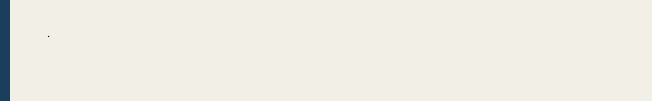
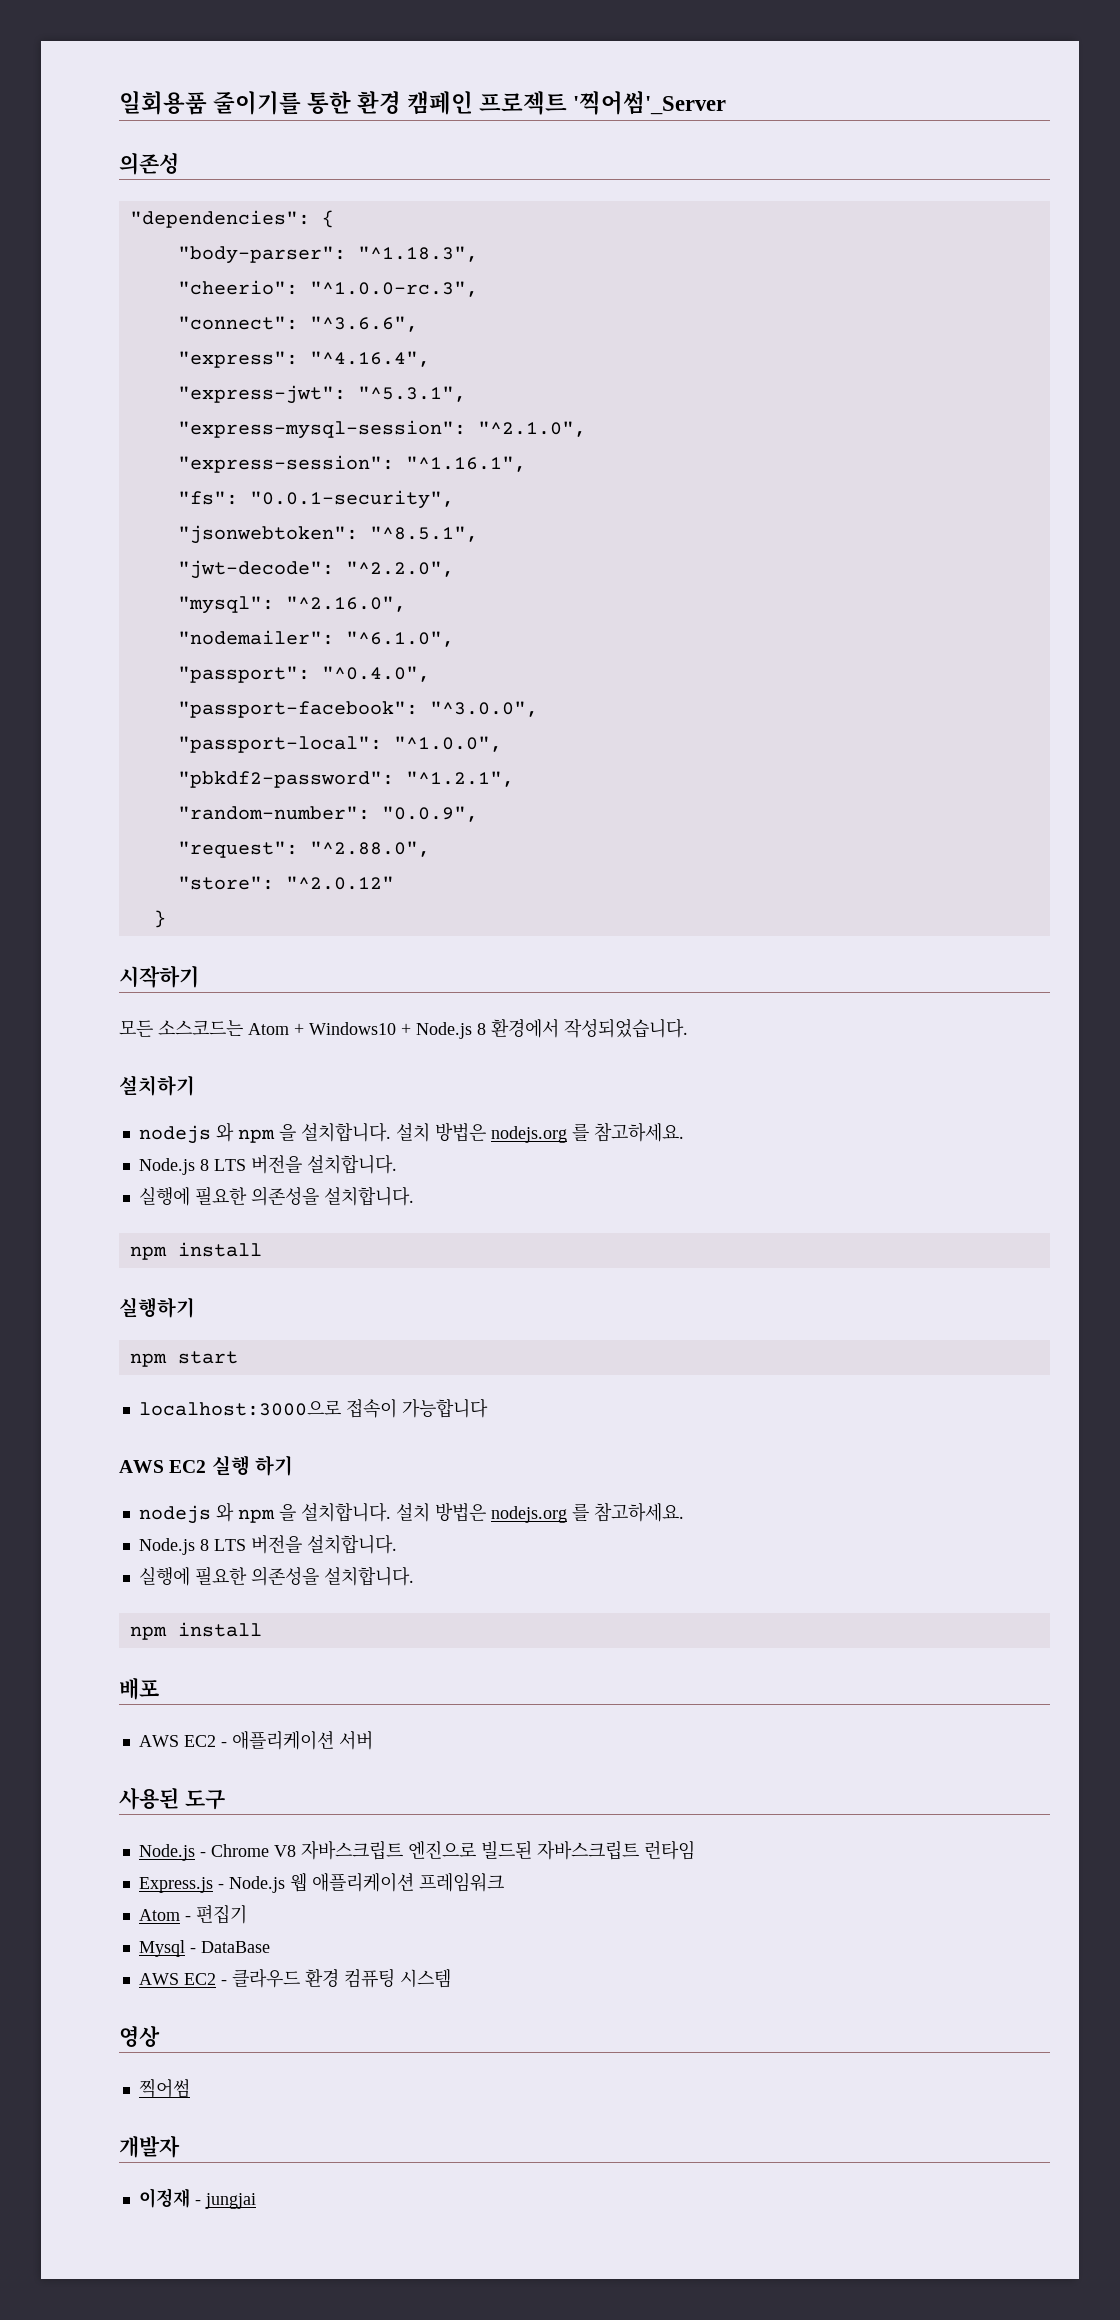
[47,35,50,37] . -> [119,91,727,115] [119,152,179,175] [129,210,334,228] [177,246,478,264] [177,280,478,297] [177,316,418,332] [177,351,430,368] [177,385,466,404] [177,420,586,439] [177,455,526,473] [177,490,454,509] [177,525,478,544] [177,560,454,579] [177,596,406,614] [177,630,454,647] [177,666,430,683] [177,701,538,718] [177,736,502,753] [177,771,514,788] [177,806,478,822] [177,841,430,858] [177,876,394,890] [153,910,166,928] [119,965,199,988] [119,1018,688,1039] [119,1075,195,1096] [138,1122,684,1144] [138,1154,397,1175] [138,1186,414,1206] [129,1242,262,1260] [119,1297,195,1318] [129,1351,238,1367] [138,1398,488,1418] [119,1455,293,1476] [138,1502,684,1524] [138,1534,397,1555] [138,1566,414,1586] [129,1622,262,1640] [119,1677,159,1700] [138,1730,373,1750] [119,1787,225,1810] [138,1840,695,1861] [138,1872,504,1893] [138,1904,247,1924] [138,1940,270,1957] [138,1968,451,1988] [119,2025,160,2047] [138,2078,190,2098] [119,2135,180,2158] [138,2188,256,2209] 일회용품 줄이기를 통한 환경 캠페인 프로젝트 '찍어썸'_Server // 의존성 // "dependencies": { // "body-parser": "^1.18.3", // "cheerio": "^1.0.0-rc.3", // "connect": "^3.6.6", // "express": "^4.16.4", // "express-jwt": "^5.3.1", // "express-mysql-session": "^2.1.0", // "express-session": "^1.16.1", // "fs": "0.0.1-security", // "jsonwebtoken": "^8.5.1", // "jwt-decode": "^2.2.0", // "mysql": "^2.16.0", // "nodemailer": "^6.1.0", // "passport": "^0.4.0", // "passport-facebook": "^3.0.0", // "passport-local": "^1.0.0", // "pbkdf2-password": "^1.2.1", // "random-number": "0.0.9", // "request": "^2.88.0", // "store": "^2.0.12" // } // 시작하기 // 모든 소스코드는 Atom + Windows10 + Node.js 8 환경에서 작성되었습니다. // 설치하기 // nodejs 와 npm 을 설치합니다. 설치 방법은 nodejs.org 를 참고하세요. // Node.js 8 LTS 버전을 설치합니다. // 실행에 필요한 의존성을 설치합니다. // npm install // 실행하기 // npm start // localhost:3000으로 접속이 가능합니다 // AWS EC2 실행 하기 // nodejs 와 npm 을 설치합니다. 설치 방법은 nodejs.org 를 참고하세요. // Node.js 8 LTS 버전을 설치합니다. // 실행에 필요한 의존성을 설치합니다. // npm install // 배포 // AWS EC2 - 애플리케이션 서버 // 사용된 도구 // Node.js - Chrome V8 자바스크립트 엔진으로 빌드된 자바스크립트 런타임 // Express.js - Node.js 웹 애플리케이션 프레임워크 // Atom - 편집기 // Mysql - DataBase // AWS EC2 - 클라우드 환경 컴퓨팅 시스템 // 영상 // 찍어썸 // 개발자 // 이정재 - jungjai

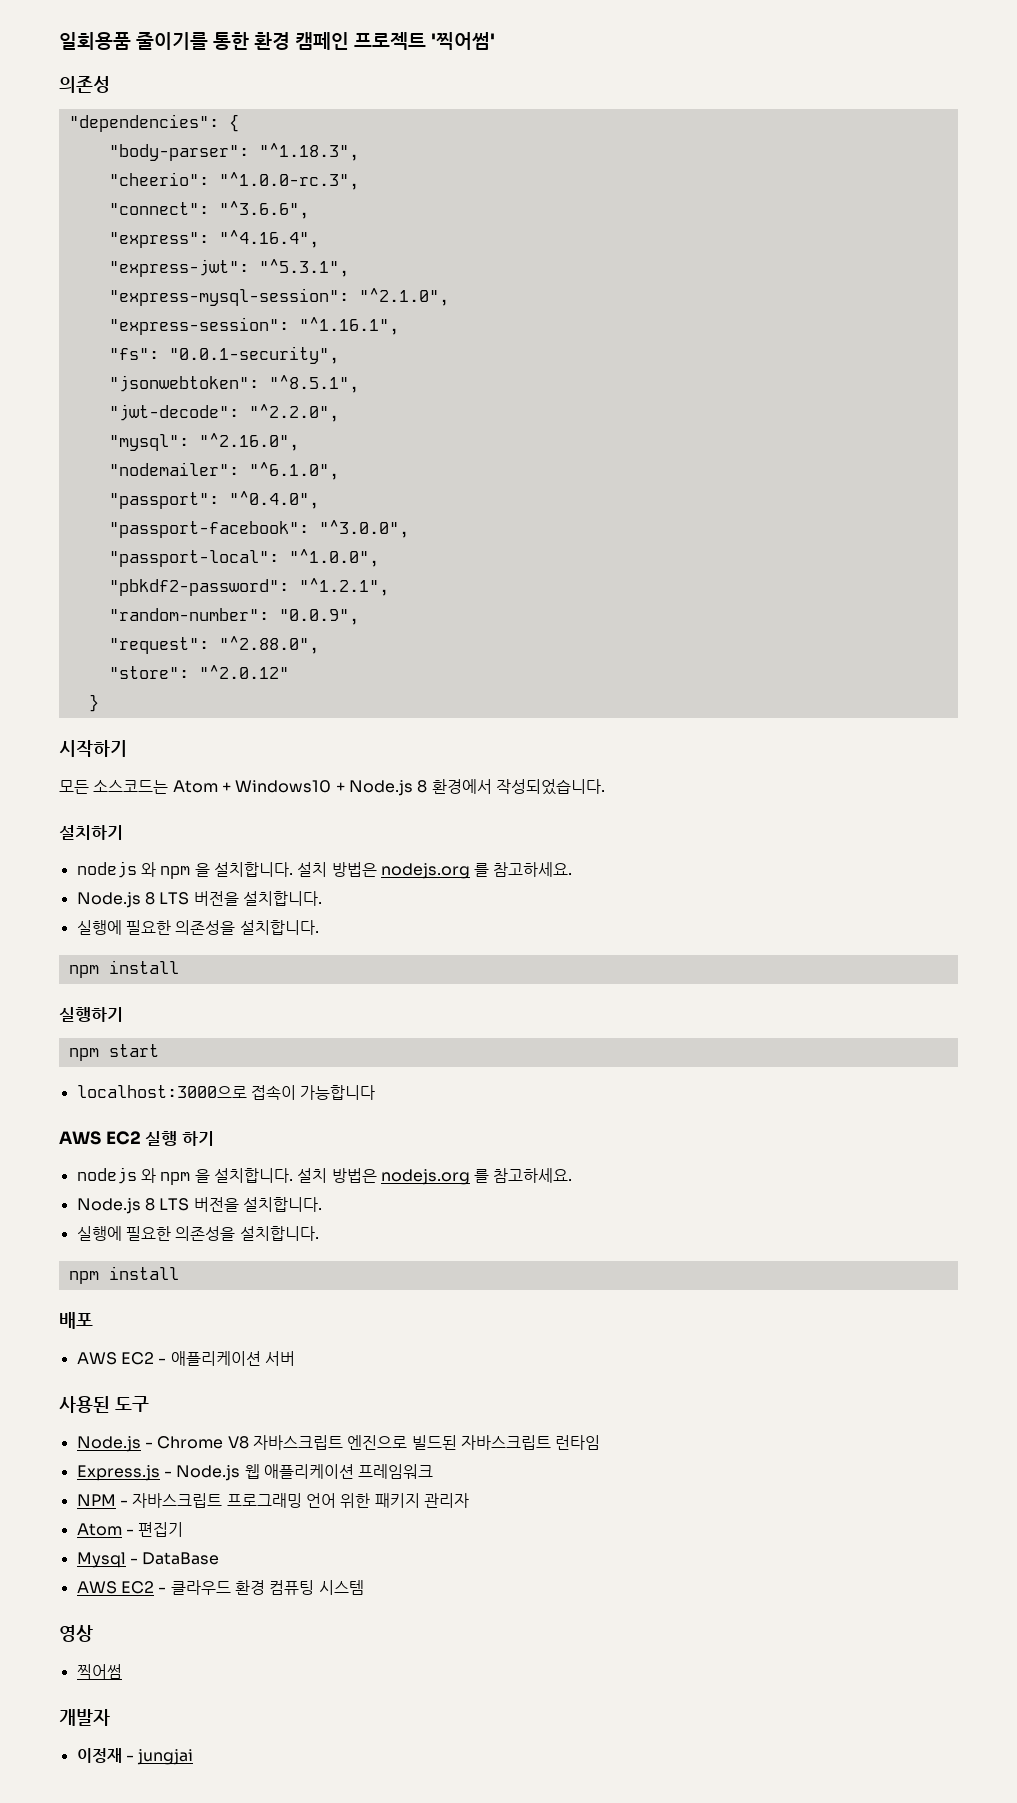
[573,91,727,115] '찍어썸'_Server -> [430,32,495,50] '찍어썸'
(504, 1882) none -> [76,1493,469,1508] // NPM - 자바스크립트 프로그래밍 언어 위한 패키지 관리자

